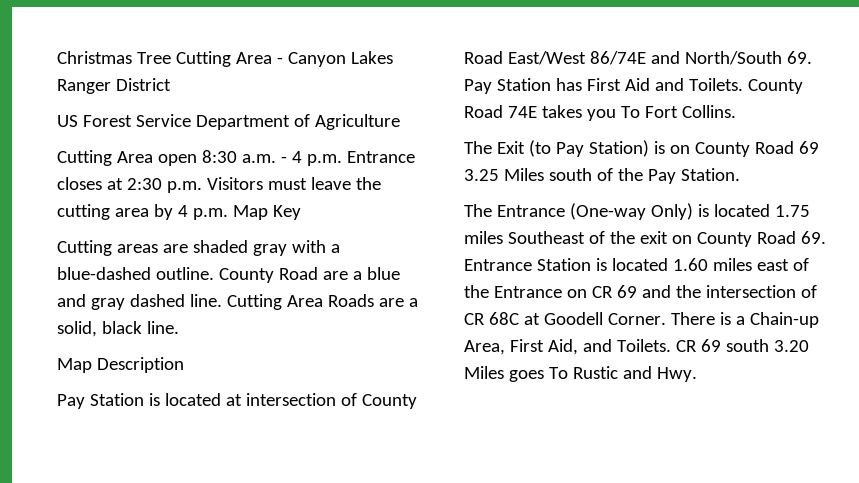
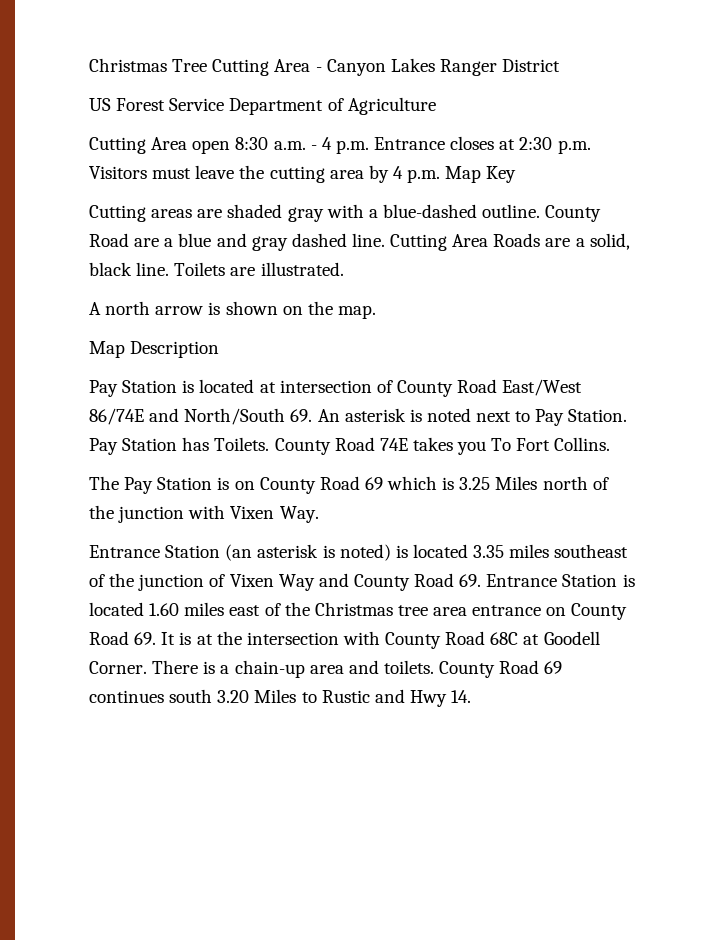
(179, 327) none -> [174,262,344,276] [89,301,376,319] Toilets are illustrated. // A north arrow is shown on the map.
[464,78,684,94] Pay Station has First Aid and -> [317,408,628,426] [89,437,210,455] An asterisk is noted next to Pay Station. Pay Station has
[496,140,649,157] Exit (to Pay Station) -> [124,477,213,494] Pay Station
(819, 147) none -> [387,476,455,490] which is
[548,168,740,184] [464,203,810,220] [464,231,692,244] south of the Pay Station. // The Entrance (One-way Only) is located 1.75 miles Southeast of the exit on -> [542,476,609,490] [89,505,319,523] [89,544,629,561] [89,573,349,591] north of the junction with Vixen Way. // Entrance Station (an asterisk is noted) is located 3.35 miles southeast of the junction of Vixen Way and
[493,285,817,298] [464,313,485,325] Entrance on CR 69 and the intersection of CR -> [314,602,628,620] [89,631,486,649] Christmas tree area entrance on County Road 69. It is at the intersection with County Road
[749,312,819,328] [464,339,809,355] [464,366,697,382] Chain-up Area, First Aid, and Toilets. CR 69 south 3.20 Miles goes To Rustic and Hwy. -> [234,660,563,678] [89,689,472,707] chain-up area and toilets. County Road 69 continues south 3.20 Miles to Rustic and Hwy 14.

